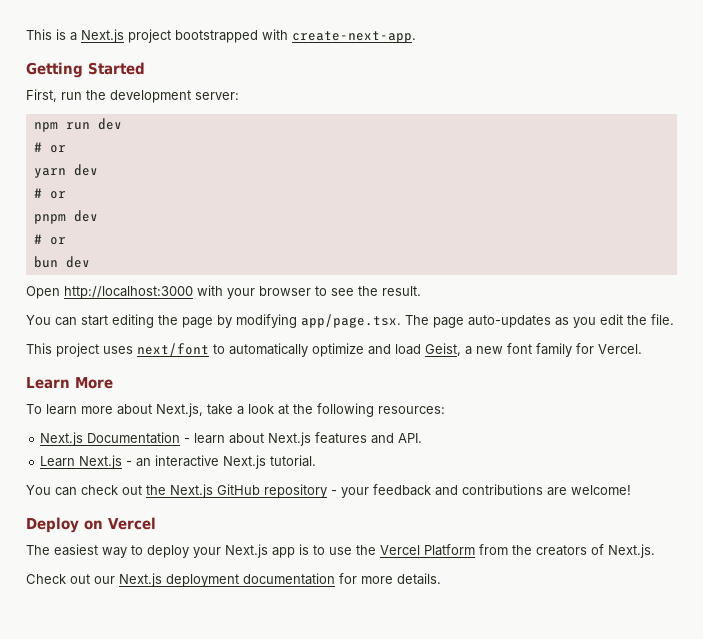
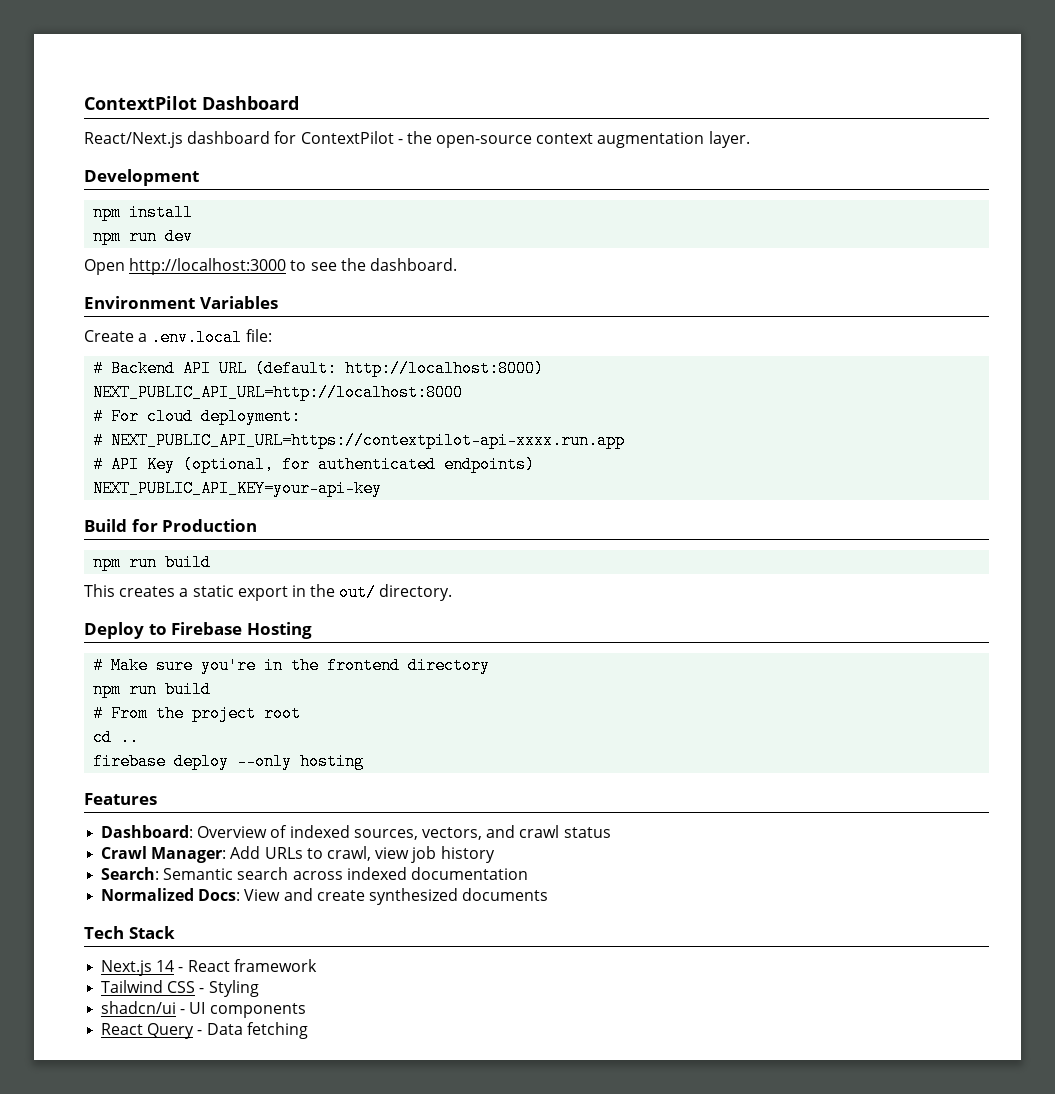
[26,29,416,43] [26,62,145,78] [26,89,239,103] [33,118,122,132] [33,142,66,153] [33,164,98,178] [33,188,66,199] [33,210,98,224] [33,234,66,245] [33,256,90,268] [26,285,421,299] [26,314,674,328] [26,343,642,357] [26,377,113,389] [26,403,445,417] [40,432,423,446] [40,455,317,469] [26,484,631,498] [26,517,156,533] [26,544,655,558] [26,573,441,587] This is a Next.js project bootstrapped with create-next-app. // Getting Started // First, run the development server: // npm run dev // # or // yarn dev // # or // pnpm dev // # or // bun dev // Open http://localhost:3000 with your browser to see the result. // You can start editing the page by modifying app/page.tsx. The page auto-updates as you edit the file. // This project uses next/font to automatically optimize and load Geist, a new font family for Vercel. // Learn More // To learn more about Next.js, take a look at the following resources: // Next.js Documentation - learn about Next.js features and API. // Learn Next.js - an interactive Next.js tutorial. // You can check out the Next.js GitHub repository - your feedback and contributions are welcome! // Deploy on Vercel // The easiest way to deploy your Next.js app is to use the Vercel Platform from the creators of Next.js. // Check out our Next.js deployment documentation for more details. -> [84,96,299,110] [84,131,750,148] [84,169,199,186] [93,204,194,221] [93,228,194,245] [84,258,457,275] [84,296,278,309] [84,329,272,346] [93,360,545,377] [93,384,464,401] [93,408,302,425] [93,432,626,449] [93,456,536,473] [93,480,383,497] [84,519,258,532] [93,554,212,571] [84,584,453,601] [84,622,312,639] [93,657,491,674] [93,681,212,698] [93,705,302,722] [93,729,140,746] [93,753,365,770] [84,793,157,805] [101,825,611,840] [101,846,495,863] [101,867,528,880] [101,888,549,905] [84,926,175,939] [101,959,317,976] [101,980,259,997] [101,1001,306,1018] [101,1022,308,1039] ContextPilot Dashboard // React/Next.js dashboard for ContextPilot - the open-source context augmentation layer. // Development // npm install // npm run dev // Open http://localhost:3000 to see the dashboard. // Environment Variables // Create a .env.local file: // # Backend API URL (default: http://localhost:8000) // NEXT_PUBLIC_API_URL=http://localhost:8000 // # For cloud deployment: // # NEXT_PUBLIC_API_URL=https://contextpilot-api-xxxx.run.app // # API Key (optional, for authenticated endpoints) // NEXT_PUBLIC_API_KEY=your-api-key // Build for Production // npm run build // This creates a static export in the out/ directory. // Deploy to Firebase Hosting // # Make sure you're in the frontend directory // npm run build // # From the project root // cd .. // firebase deploy --only hosting // Features // Dashboard: Overview of indexed sources, vectors, and crawl status // Crawl Manager: Add URLs to crawl, view job history // Search: Semantic search across indexed documentation // Normalized Docs: View and create synthesized documents // Tech Stack // Next.js 14 - React framework // Tailwind CSS - Styling // shadcn/ui - UI components // React Query - Data fetching

